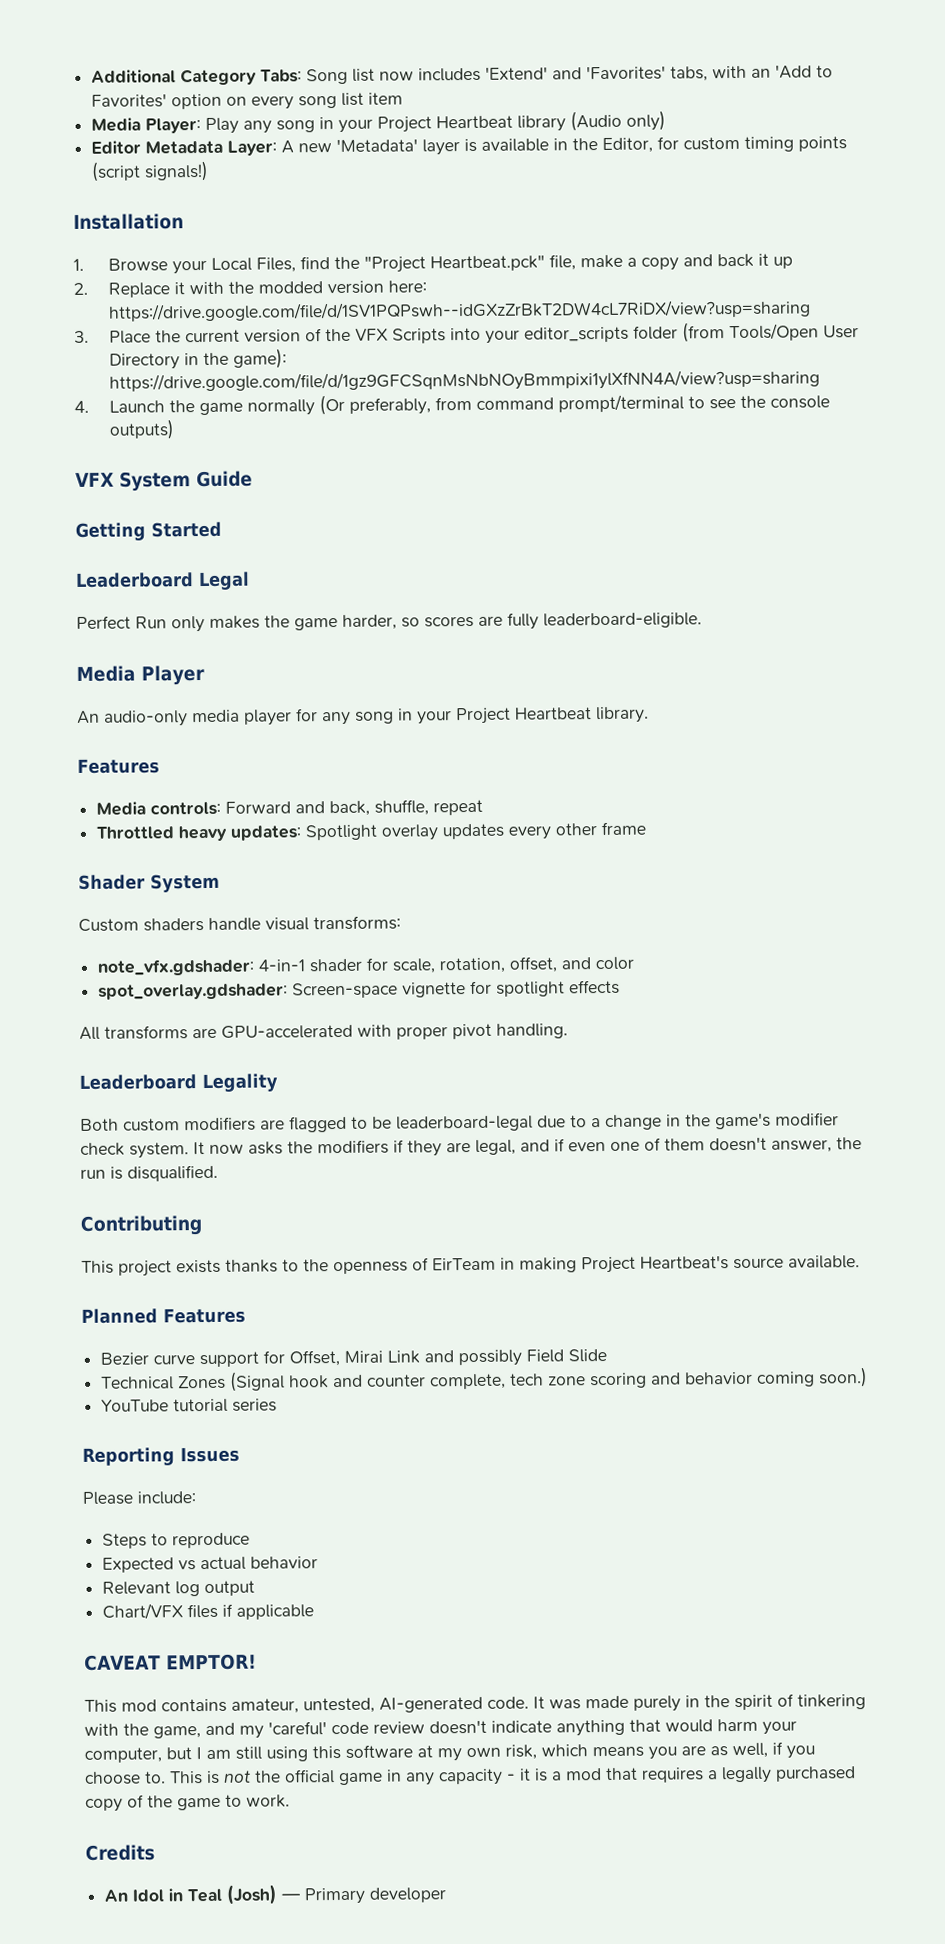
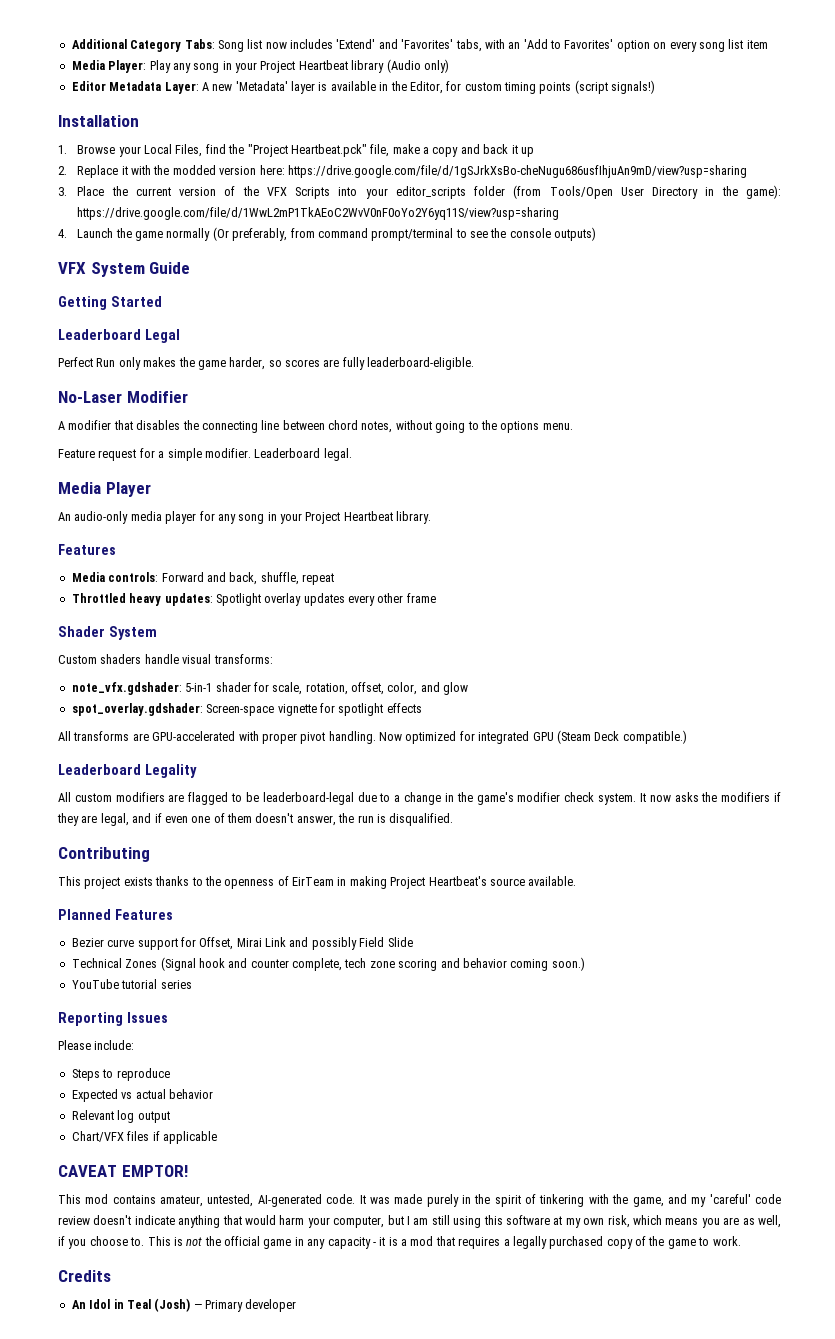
[107,299,811,322] https://drive.google.com/file/d/1SV1PQPswh--idGXzZrBkT2DW4cL7RiDX/view?usp=sharing -> [287,165,747,178] https://drive.google.com/file/d/1gSJrkXsBo-cheNugu686usfIhjuAn9mD/view?usp=sharing
[108,369,820,393] https://drive.google.com/file/d/1gz9GFCSqnMsNbNOyBmmpixi1ylXfNN4A/view?usp=sharing -> [77,207,560,220] https://drive.google.com/file/d/1WwL2mP1TkAEoC2WvV0nF0oYo2Y6yq11S/view?usp=sharing
(702, 620) none -> [58,391,188,403] [58,420,573,433] [58,448,352,461] // No-Laser Modifier // A modifier that disables the connecting line between chord notes, without going to the options menu. // Feature request for a simple modifier. Leaderboard legal.
[258,959,306,972] 4-in-1 -> [185,683,213,692] 5-in-1
[561,956,635,971] and color -> [387,682,469,695] color, and glow
(568, 1031) none -> [379,730,687,744] Now optimized for integrated GPU (Steam Deck compatible.)
[80,1118,119,1131] Both -> [58,792,71,802] All

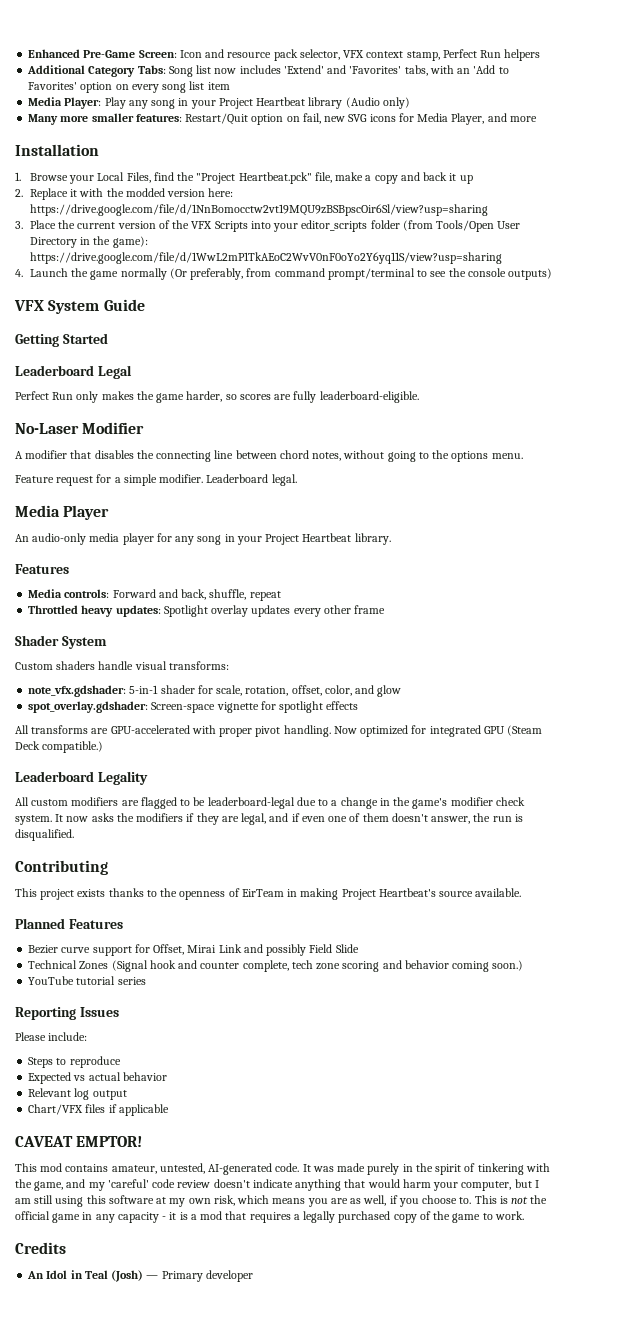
(71, 44) none -> [28,49,541,61] Enhanced Pre-Game Screen: Icon and resource pack selector, VFX context stamp, Perfect Run helpers //
[71,80,656,94] Editor Metadata Layer: A new 'Metadata' layer is available in the Editor, for custom timing points (script signals!) -> [28,113,537,125] Many more smaller features: Restart/Quit option on fail, new SVG icons for Media Player, and more
[287,165,747,178] https://drive.google.com/file/d/1gSJrkXsBo-cheNugu686usfIhjuAn9mD/view?usp=sharing -> [29,204,488,216] https://drive.google.com/file/d/1NnBomocctw2vt19MQU9zBSBpscOir6Sl/view?usp=sharing

